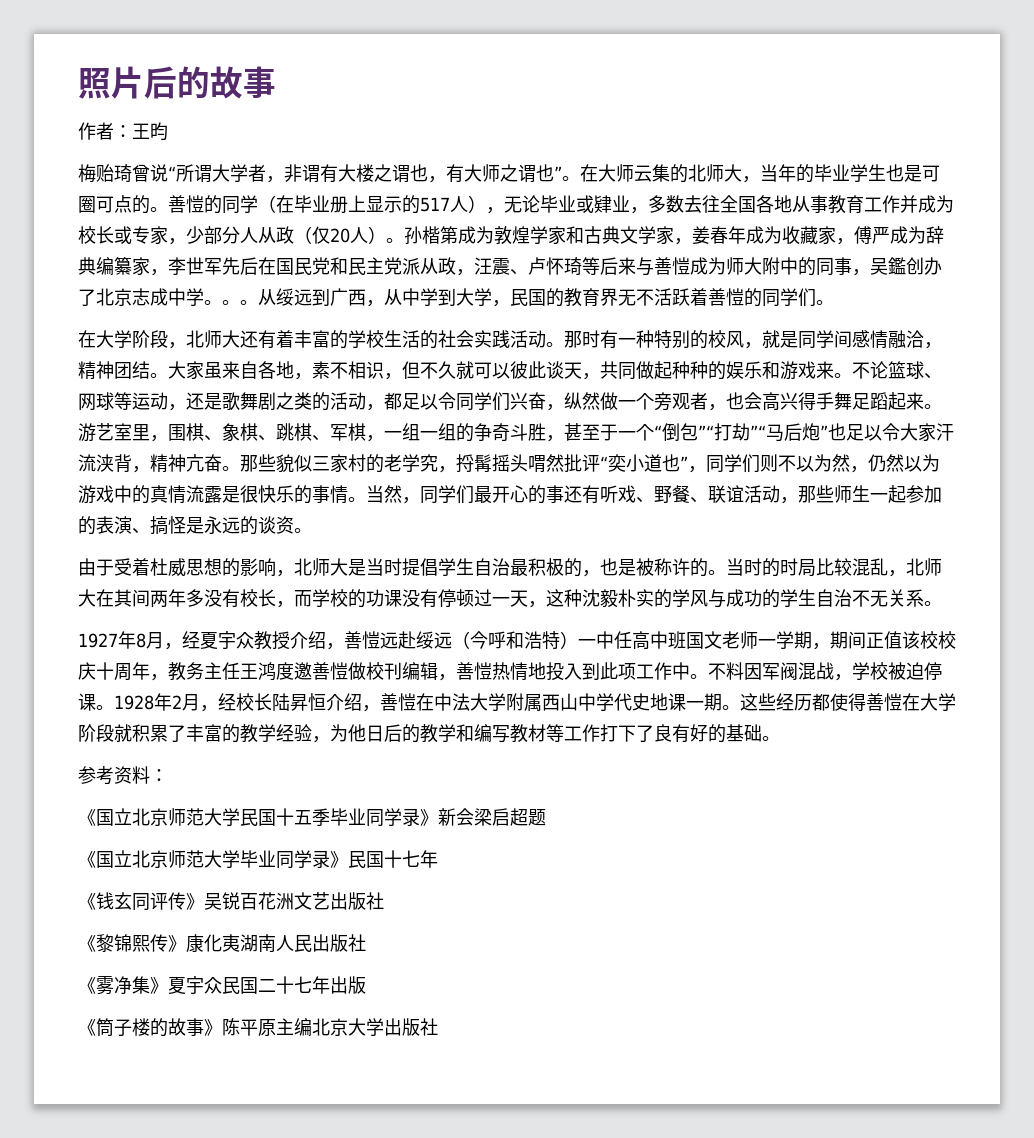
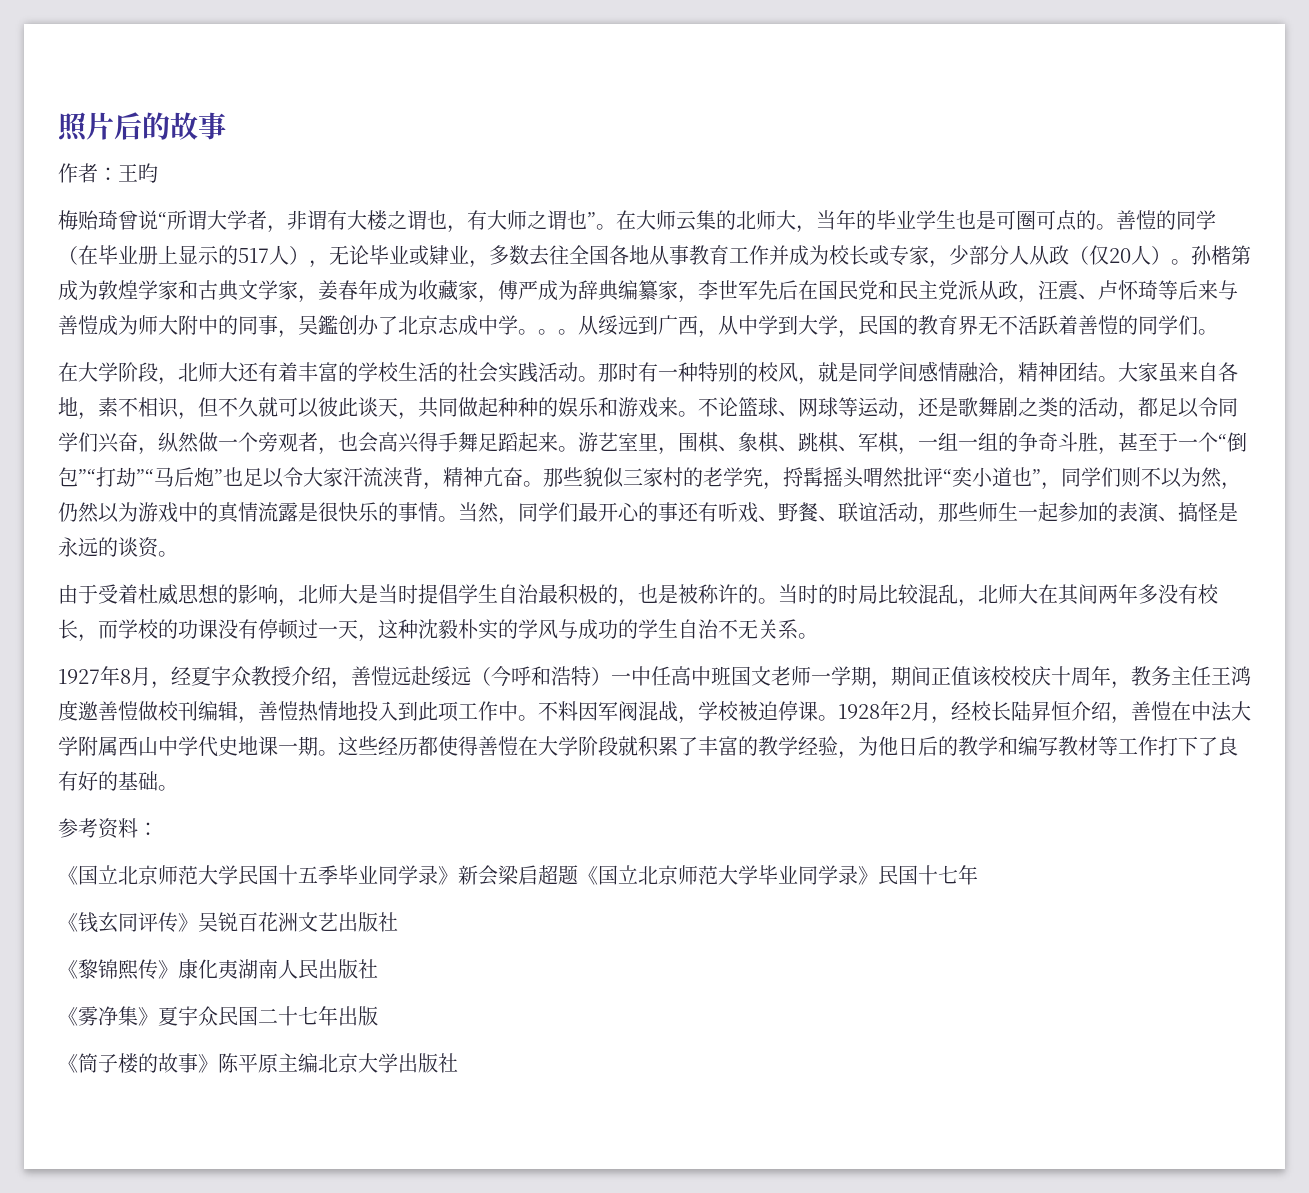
(546, 817) // -> (578, 875) none

